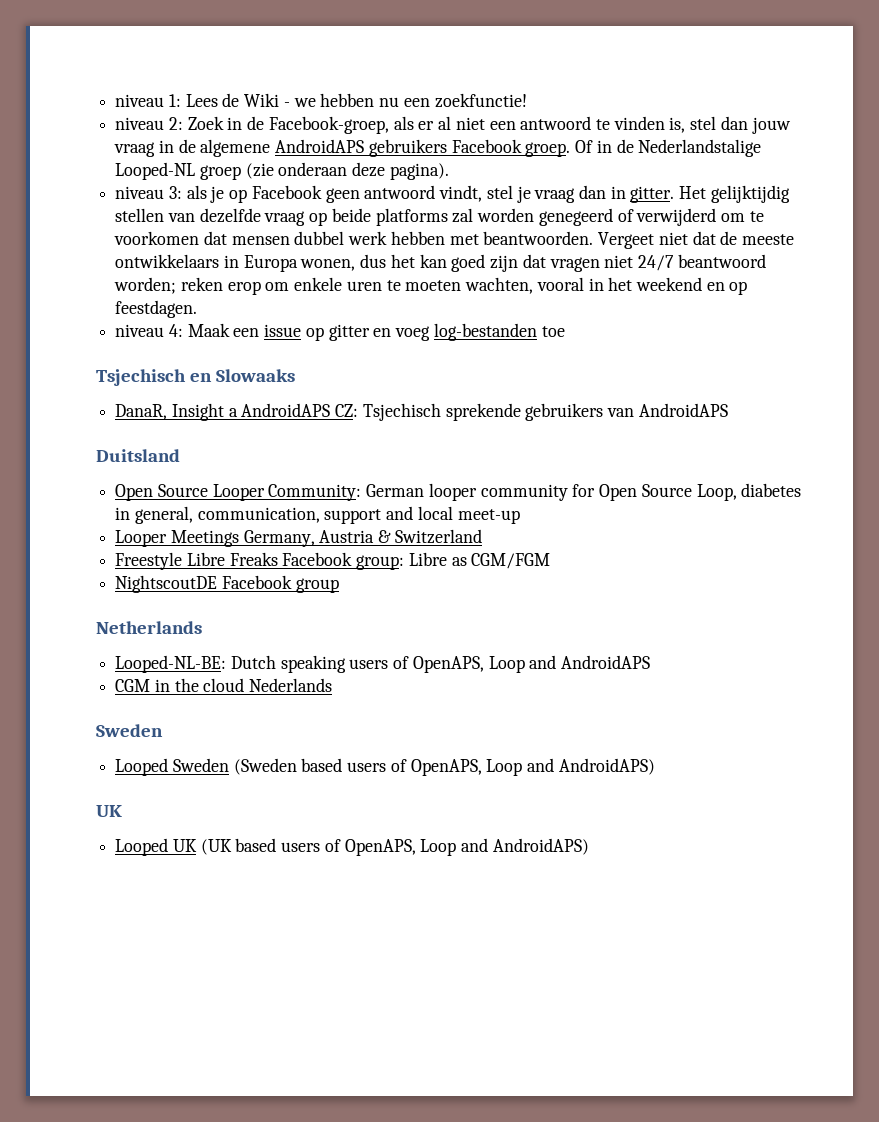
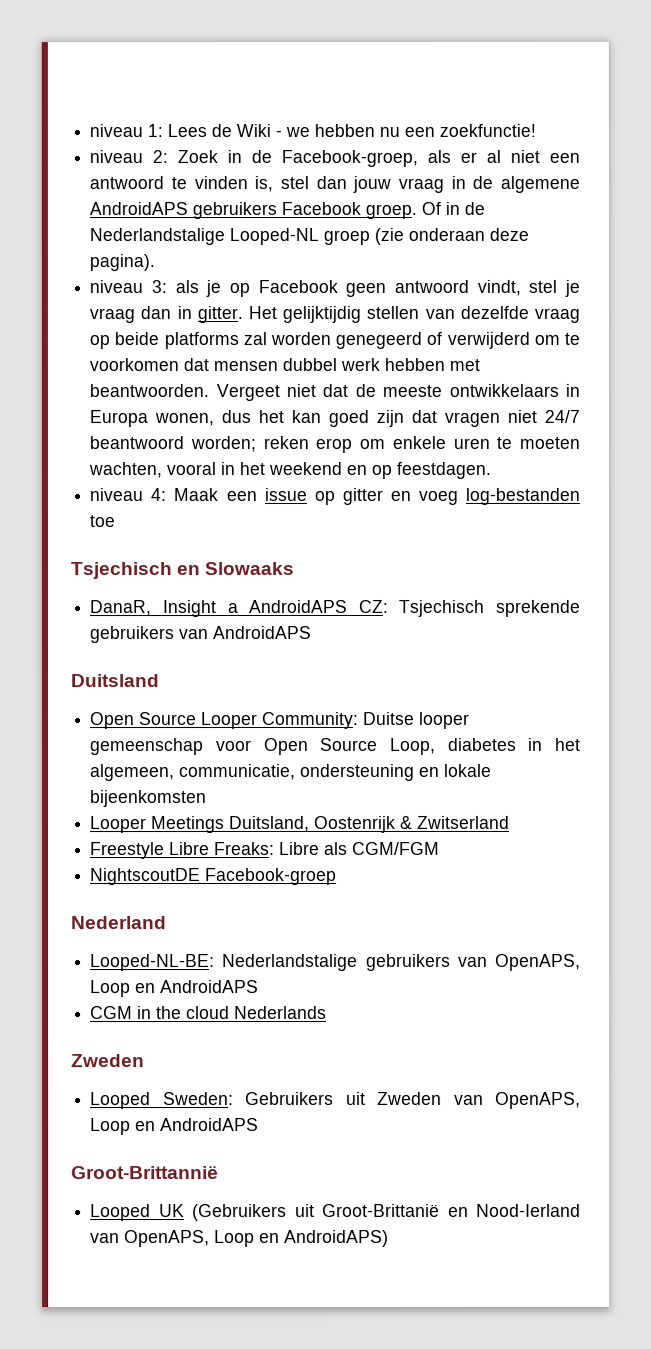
[366,483,596,501] German looper community for -> [363,711,471,729] [90,738,252,756] Duitse looper gemeenschap voor
[134,506,520,524] [115,529,482,547] [115,552,551,570] [115,575,339,593] [96,621,202,634] [115,655,557,673] general, communication, support and local meet-up // Looper Meetings Germany, Austria & Switzerland // Freestyle Libre Freaks Facebook group: Libre as CGM/FGM // NightscoutDE Facebook group // Netherlands // Looped-NL-BE: Dutch speaking users of OpenAPS, Loop and -> [555,737,581,751] [90,763,493,782] [90,790,208,808] [90,815,511,834] [90,841,441,860] [90,867,338,886] [71,916,167,930] [90,953,581,972] [90,980,157,998] het algemeen, communicatie, ondersteuning en lokale bijeenkomsten // Looper Meetings Duitsland, Oostenrijk & Zwitserland // Freestyle Libre Freaks: Libre als CGM/FGM // NightscoutDE Facebook-groep // Nederland // Looped-NL-BE: Nederlandstalige gebruikers van OpenAPS, Loop en
[96,724,163,737] [115,758,655,776] [96,805,122,817] [115,838,489,856] Sweden // Looped Sweden (Sweden based users of OpenAPS, Loop and AndroidAPS) // UK // Looped UK (UK based users of OpenAPS, Loop and -> [71,1054,145,1068] [90,1091,581,1110] [90,1118,260,1136] [71,1166,219,1180] [90,1203,581,1222] [90,1230,281,1248] Zweden // Looped Sweden: Gebruikers uit Zweden van OpenAPS, Loop en AndroidAPS // Groot-Brittannië // Looped UK (Gebruikers uit Groot-Brittanië en Nood-Ierland van OpenAPS, Loop en

